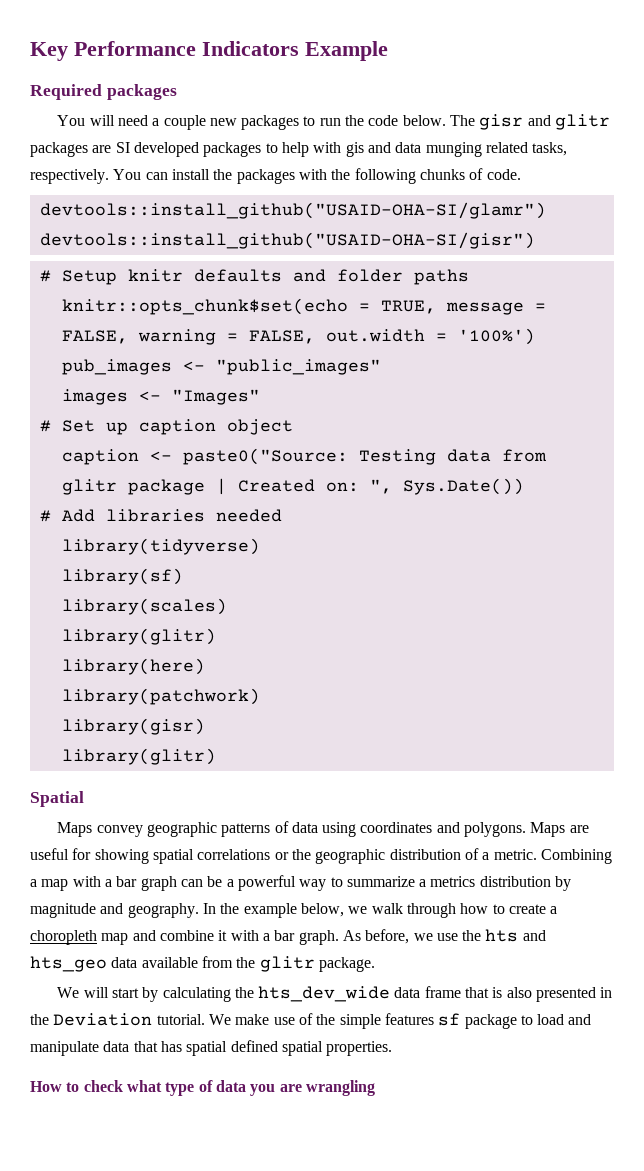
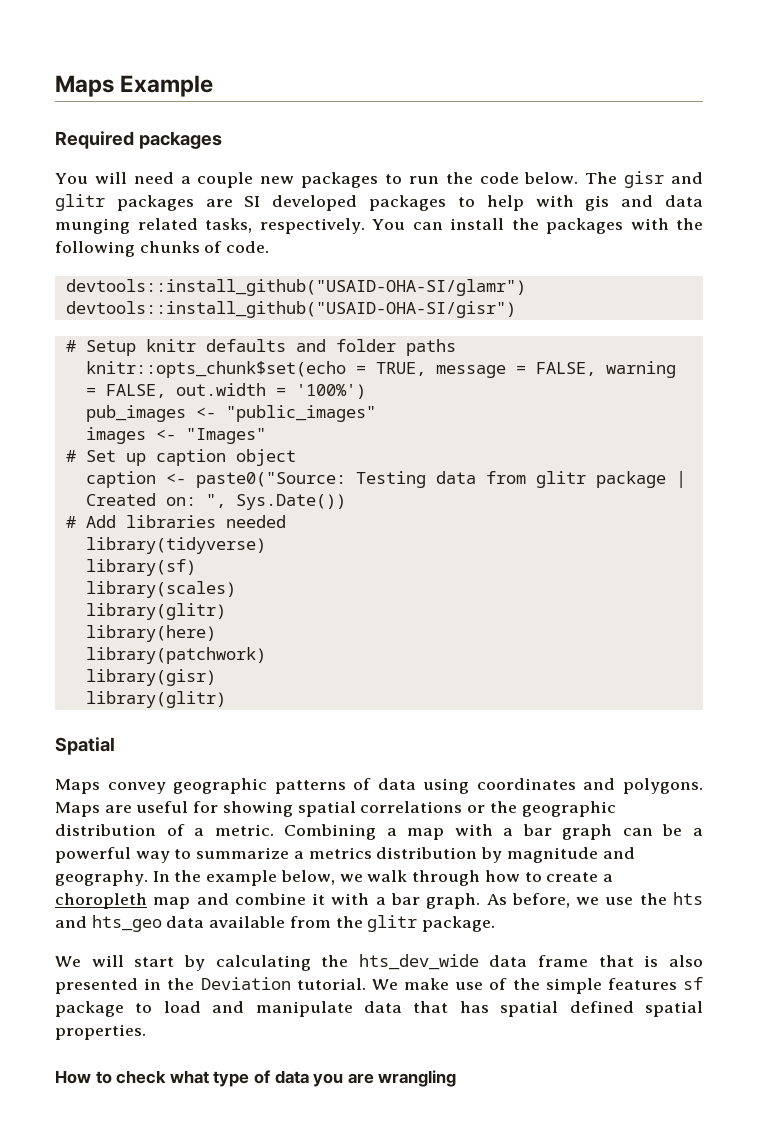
[30,41,299,61] Key Performance Indicators -> [55,75,114,97] Maps

